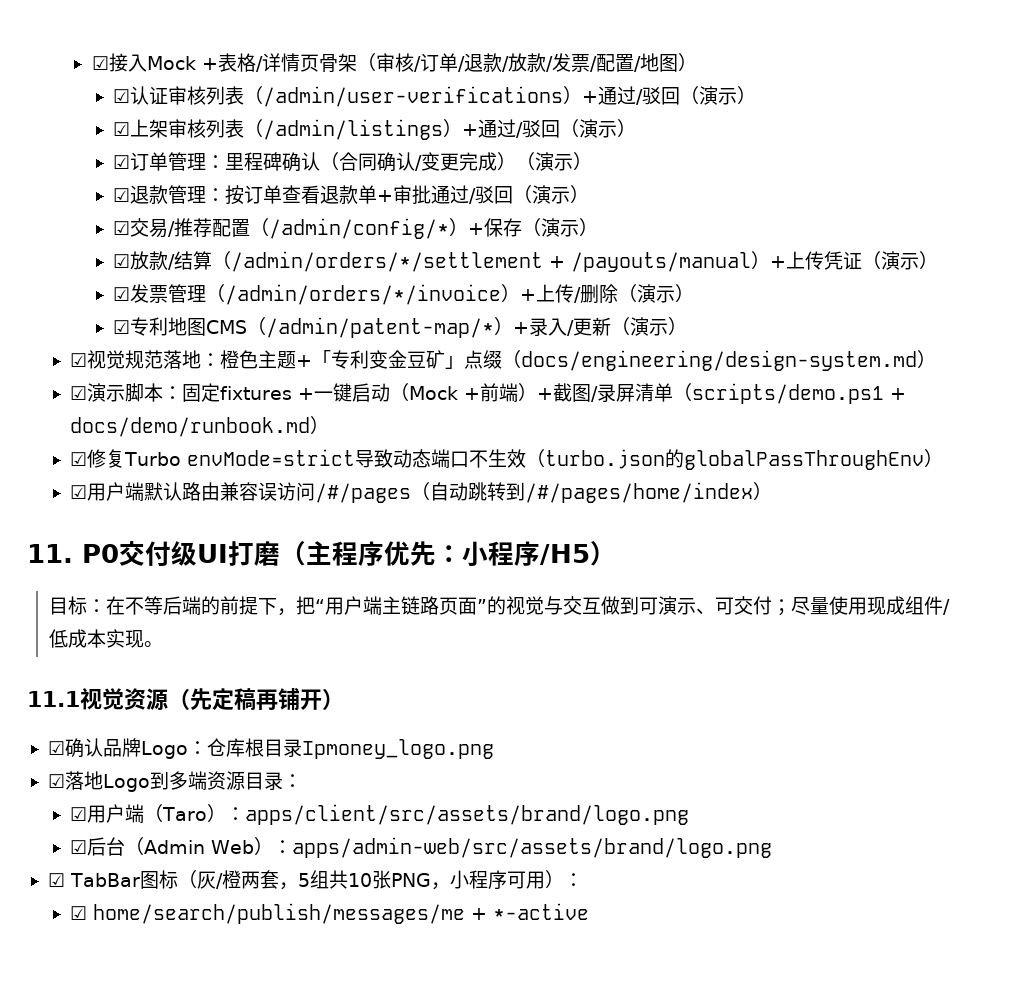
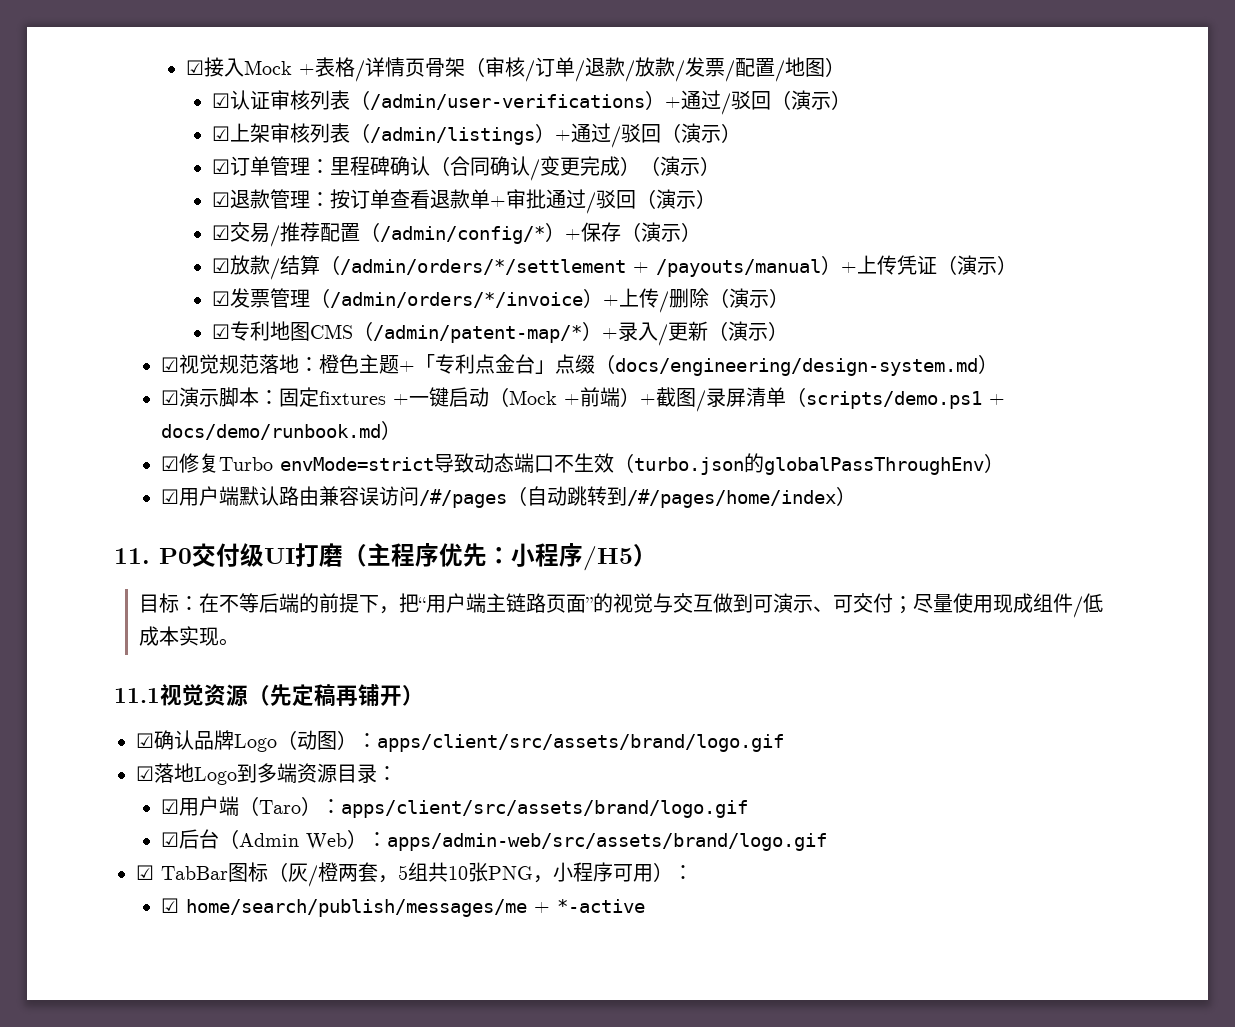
[368,350,445,369] 变金豆矿 -> [475,354,536,374] 点金台
[187,738,494,759] ：仓库根目录Ipmoney_logo.png -> [277,730,784,752] （动图）：apps/client/src/assets/brand/logo.gif
[244,804,689,825] apps/client/src/assets/brand/logo.png -> [341,800,749,818] apps/client/src/assets/brand/logo.gif
[291,837,772,858] apps/admin-web/src/assets/brand/logo.png -> [387,833,828,851] apps/admin-web/src/assets/brand/logo.gif

